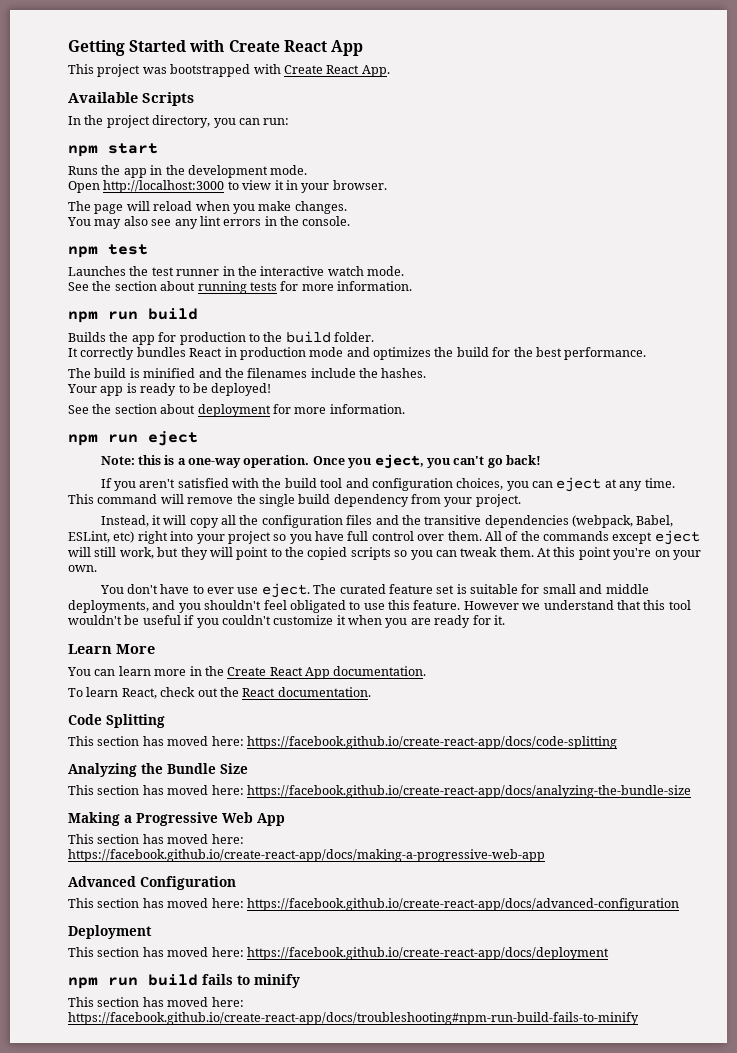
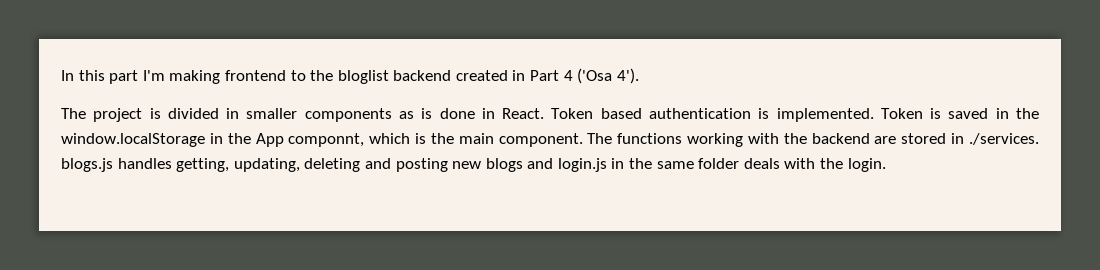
[68,40,363,56] [68,64,390,77] [68,92,194,106] [68,115,290,128] [68,143,158,157] [68,165,308,178] [68,180,387,193] [68,201,347,214] [67,216,351,229] [68,244,148,258] [68,266,404,276] [68,281,412,294] [68,308,198,323] [68,331,374,345] [68,347,647,360] [68,368,427,378] [67,383,272,396] [68,404,405,417] [68,431,198,446] [100,454,541,469] [100,477,675,492] [68,494,521,507] [100,515,674,528] [68,530,700,545] [68,547,701,560] [68,565,97,572] [99,583,649,598] [68,600,691,613] [68,615,505,628] [68,644,155,654] [67,666,427,679] [68,687,371,699] [68,714,165,728] [68,736,617,749] [68,763,248,777] [68,785,691,798] [68,812,285,826] [68,834,244,844] [68,849,545,862] [68,876,236,890] [68,898,679,911] [68,925,152,939] [68,947,609,960] [68,974,300,989] [68,997,244,1007] [68,1012,639,1025] Getting Started with Create React App // This project was bootstrapped with Create React App. // Available Scripts // In the project directory, you can run: // npm start // Runs the app in the development mode. // Open http://localhost:3000 to view it in your browser. // The page will reload when you make changes. // You may also see any lint errors in the console. // npm test // Launches the test runner in the interactive watch mode. // See the section about running tests for more information. // npm run build // Builds the app for production to the build folder. // It correctly bundles React in production mode and optimizes the build for the best performance. // The build is minified and the filenames include the hashes. // Your app is ready to be deployed! // See the section about deployment for more information. // npm run eject // Note: this is a one-way operation. Once you eject, you can't go back! // If you aren't satisfied with the build tool and configuration choices, you can eject at any time. This command will remove the single build dependency from your project. // Instead, it will copy all the configuration files and the transitive dependencies (webpack, Babel, ESLint, etc) right into your project so you have full control over them. All of the commands except eject will still work, but they will point to the copied scripts so you can tweak them. At this point you're on your own. // You don't have to ever use eject. The curated feature set is suitable for small and middle deployments, and you shouldn't feel obligated to use this feature. However we understand that this tool wouldn't be useful if you couldn't customize it when you are ready for it. // Learn More // You can learn more in the Create React App documentation. // To learn React, check out the React documentation. // Code Splitting // This section has moved here: https://facebook.github.io/create-react-app/docs/code-splitting // Analyzing the Bundle Size // This section has moved here: https://facebook.github.io/create-react-app/docs/analyzing-the-bundle-size // Making a Progressive Web App // This section has moved here: https://facebook.github.io/create-react-app/docs/making-a-progressive-web-app // Advanced Configuration // This section has moved here: https://facebook.github.io/create-react-app/docs/advanced-configuration // Deployment // This section has moved here: https://facebook.github.io/create-react-app/docs/deployment // npm run build fails to minify // This section has moved here: https://facebook.github.io/create-react-app/docs/troubleshooting#npm-run-build-fails-to-minify -> [61,68,639,84] [61,108,1040,122] [61,133,1040,147] [61,158,886,172] In this part I'm making frontend to the bloglist backend created in Part 4 ('Osa 4'). // The project is divided in smaller components as is done in React. Token based authentication is implemented. Token is saved in the window.localStorage in the App componnt, which is the main component. The functions working with the backend are stored in ./services. blogs.js handles getting, updating, deleting and posting new blogs and login.js in the same folder deals with the login.

